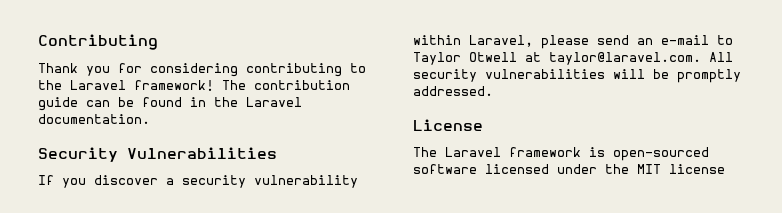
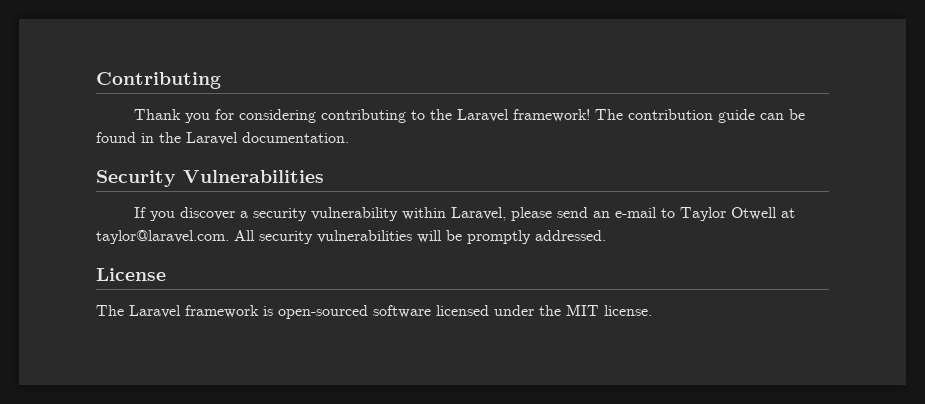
[669,164,725,174] license -> [604,305,652,316] license.

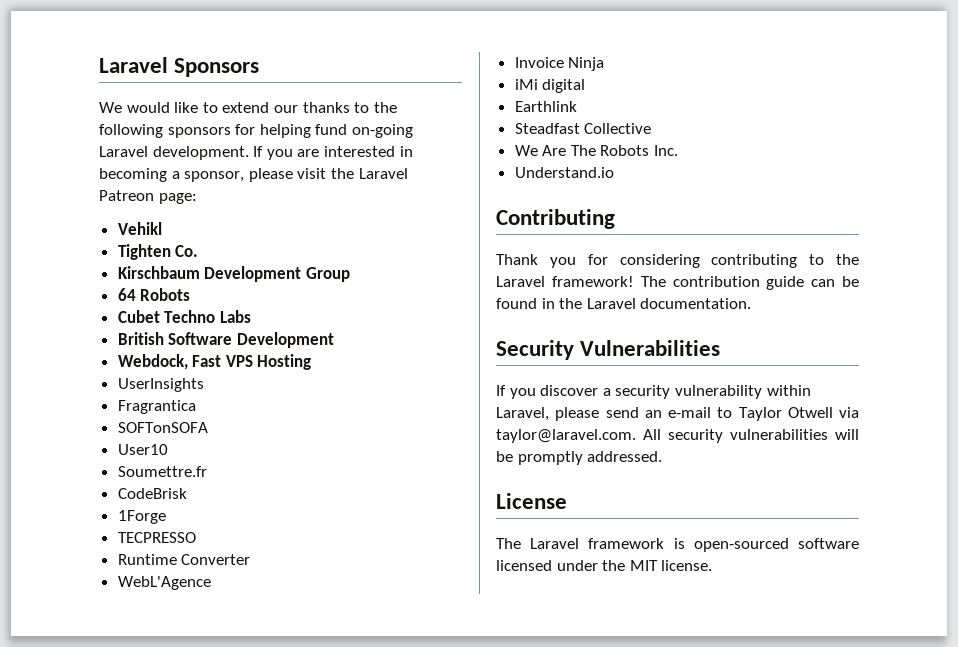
(96, 80) none -> [99,57,260,77] [99,102,397,113] [99,124,413,138] [99,146,413,160] [99,168,408,182] [99,190,197,204] [117,222,162,235] [117,244,199,260] [117,266,350,282] [117,288,191,301] [117,310,251,323] [117,332,334,348] [117,354,312,370] [117,378,204,392] [117,400,196,414] [117,422,208,433] [117,444,168,455] [117,466,207,477] [117,488,187,499] [117,510,166,524] [117,532,196,543] [117,554,251,565] [117,576,211,590] [514,57,605,71] [514,79,586,93] [514,101,577,112] [514,123,652,134] [514,145,679,156] [514,167,614,178] Laravel Sponsors // We would like to extend our thanks to the following sponsors for helping fund on-going Laravel development. If you are interested in becoming a sponsor, please visit the Laravel Patreon page: // Vehikl // Tighten Co. // Kirschbaum Development Group // 64 Robots // Cubet Techno Labs // British Software Development // Webdock, Fast VPS Hosting // UserInsights // Fragrantica // SOFTonSOFA // User10 // Soumettre.fr // CodeBrisk // 1Forge // TECPRESSO // Runtime Converter // WebL'Agence // Invoice Ninja // iMi digital // Earthlink // Steadfast Collective // We Are The Robots Inc. // Understand.io //
[780,208,795,218] at -> [839,407,859,418] via

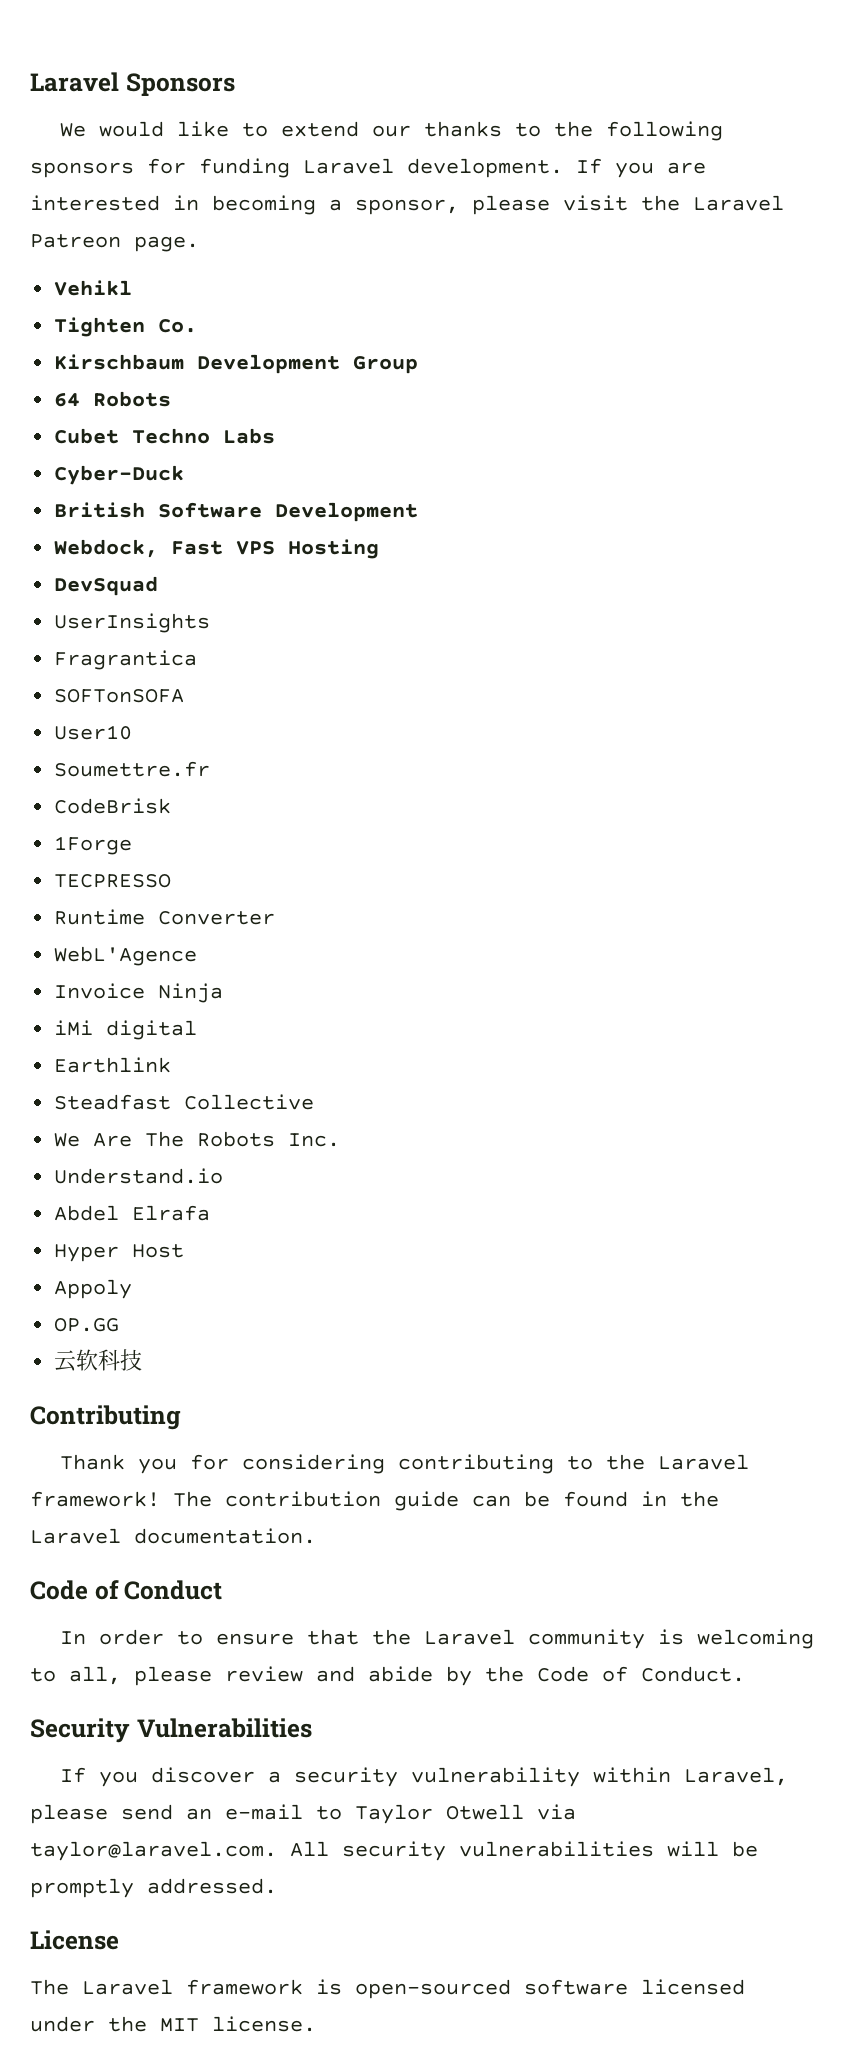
[259,124,413,138] helping fund on-going -> [199,158,290,178] funding
[158,193,197,204] page: -> [134,236,199,252] page.
(251, 316) none -> [54,465,185,485] // Cyber-Duck
(312, 362) none -> [54,576,159,596] // DevSquad
(614, 172) none -> [54,1205,211,1221] [54,1244,185,1262] [54,1279,133,1299] [54,1318,120,1332] [54,1349,143,1372] // Abdel Elrafa // Hyper Host // Appoly // OP.GG // 云软科技
(752, 303) none -> [30,1580,223,1600] [60,1629,815,1649] [30,1666,745,1686] // Code of Conduct // In order to ensure that the Laravel community is welcoming to all, please review and abide by the Code of Conduct.

